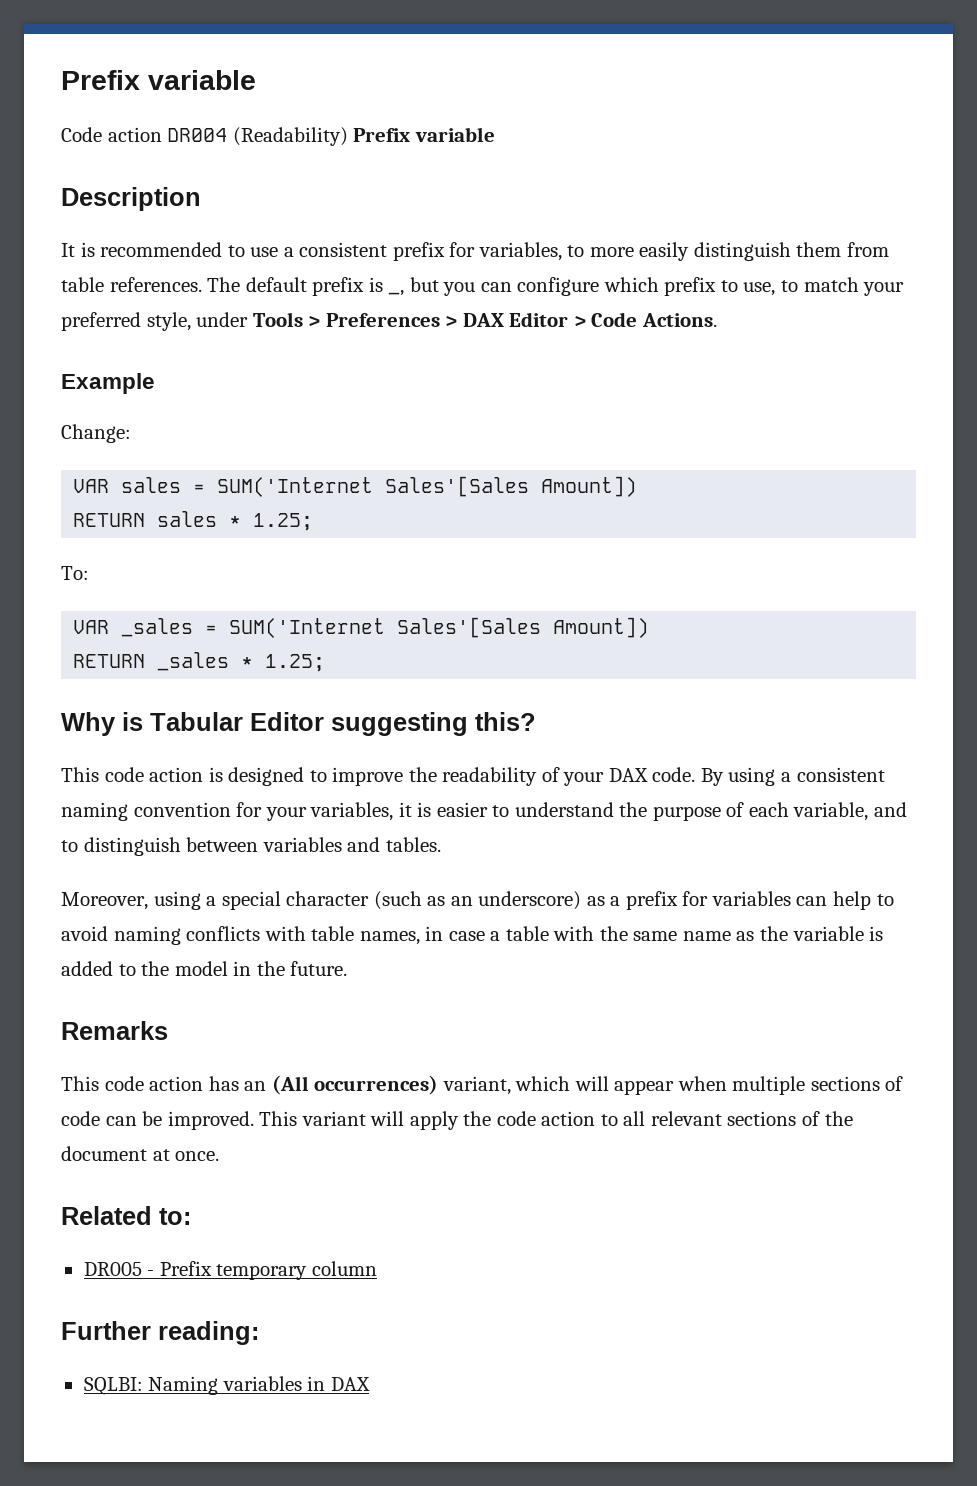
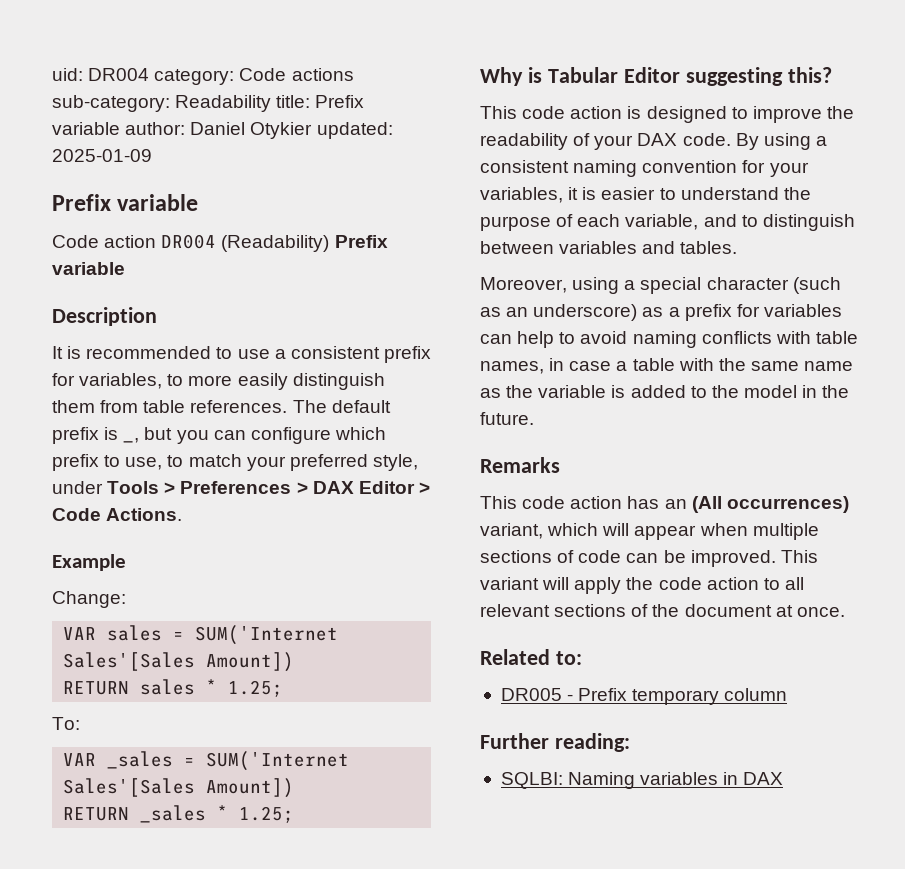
(61, 80) none -> [52,68,354,85] [52,95,365,112] [52,122,393,139] [52,149,152,162] uid: DR004 category: Code actions sub-category: Readability title: Prefix variable author: Daniel Otykier updated: 2025-01-09 //

